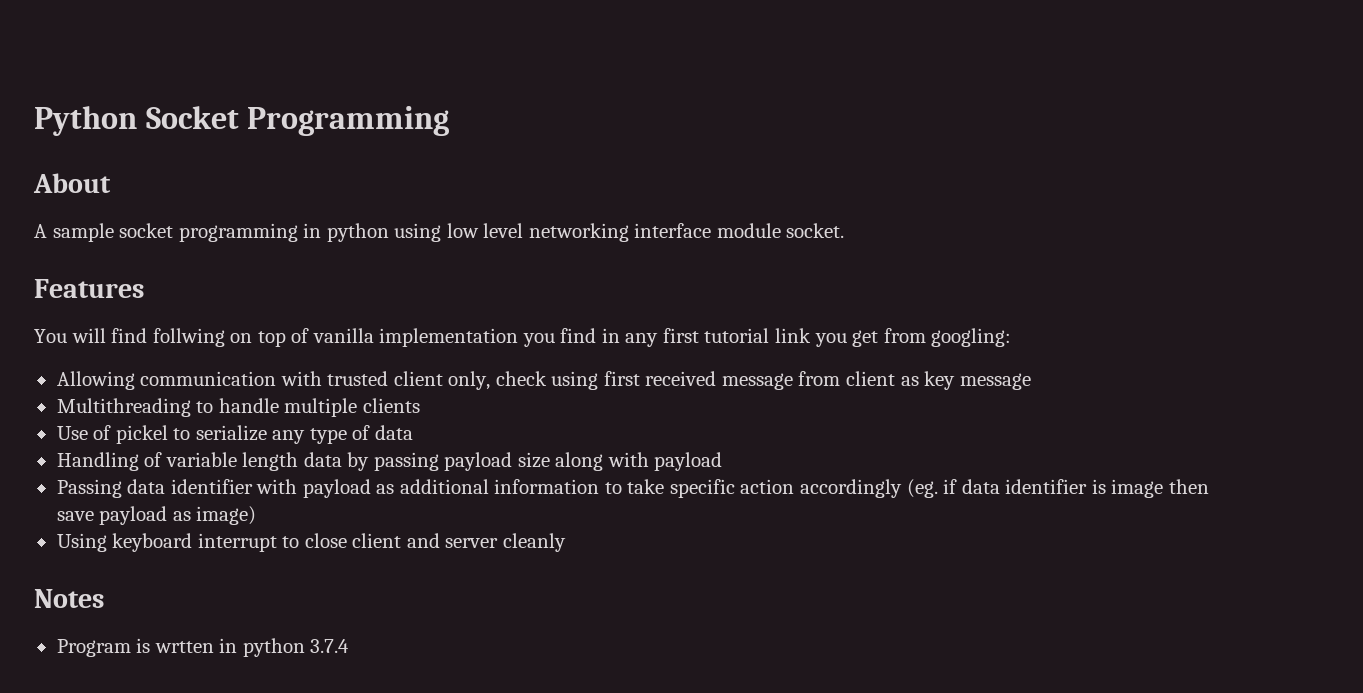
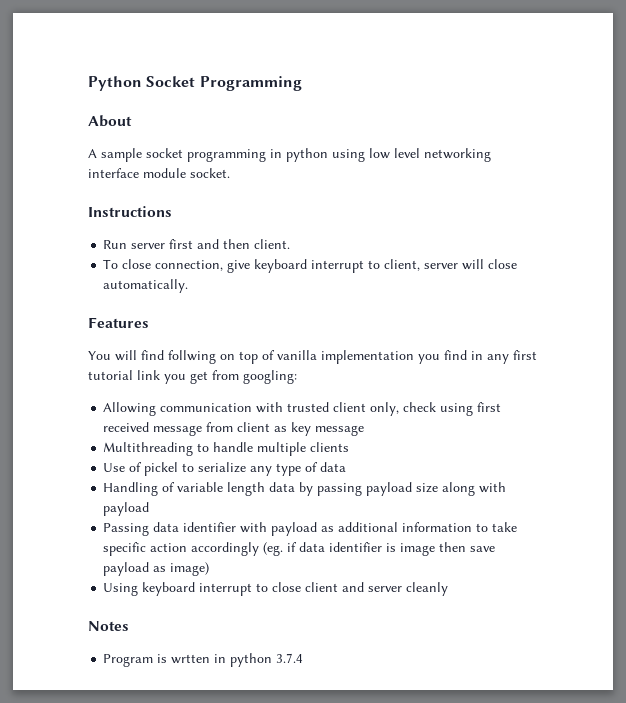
(845, 230) none -> [88,206,172,217] [103,239,291,249] [103,259,518,273] [103,279,189,293] // Instructions // Run server first and then client. // To close connection, give keyboard interrupt to client, server will close automatically.

